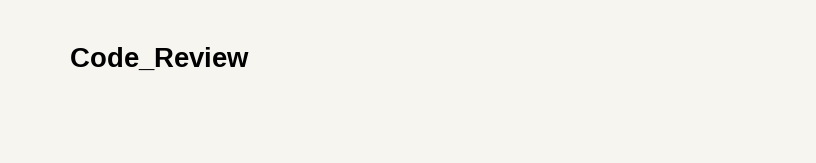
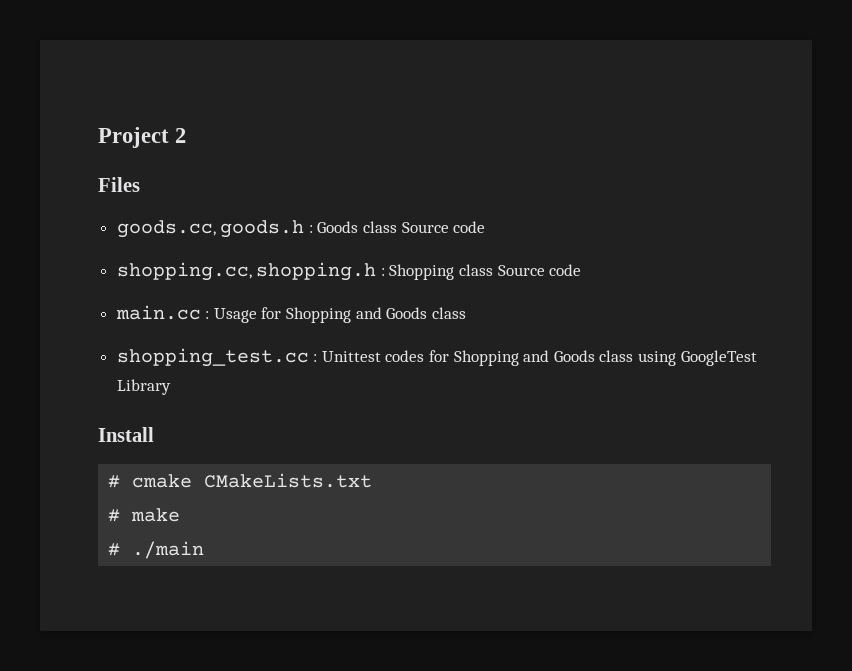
[70,47,249,71] Code_Review -> [98,127,187,148] [98,177,140,192] [116,220,486,238] [116,262,582,281] [115,305,466,323] [116,348,757,367] [116,379,171,395] [98,427,154,442] [108,473,373,488] [108,508,181,522] [108,541,205,559] Project 2 // Files // goods.cc, goods.h : Goods class Source code // shopping.cc, shopping.h : Shopping class Source code // main.cc : Usage for Shopping and Goods class // shopping_test.cc : Unittest codes for Shopping and Goods class using GoogleTest Library // Install // # cmake CMakeLists.txt // # make // # ./main

